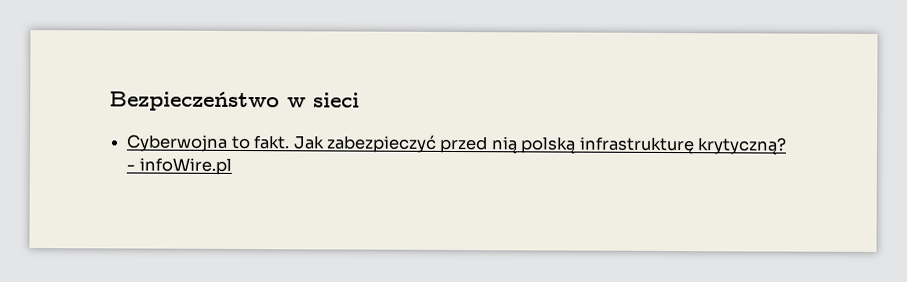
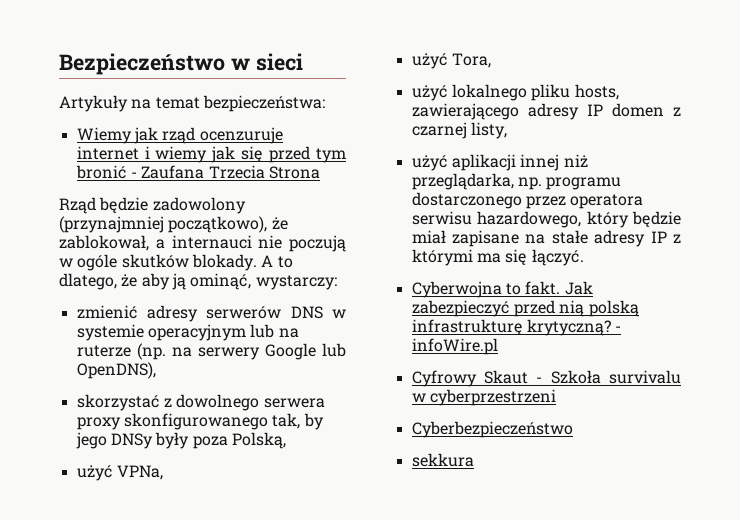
(360, 100) none -> [59,95,325,112] [76,127,283,144] [76,146,346,163] [75,165,320,179] [59,197,246,214] [59,216,288,233] [59,235,346,252] [59,254,293,271] [59,273,337,290] [76,305,346,322] [76,324,299,341] [76,343,346,360] [76,362,156,379] [76,394,325,411] [76,413,324,430] [75,432,286,449] [76,465,163,481] [411,53,491,69] [411,84,619,101] [411,103,681,120] [411,122,507,139] [411,154,588,171] [411,173,622,190] [411,192,644,209] [411,211,681,228] [411,230,681,247] [411,249,584,266] // Artykuły na temat bezpieczeństwa: // Wiemy jak rząd ocenzuruje internet i wiemy jak się przed tym bronić - Zaufana Trzecia Strona // Rząd będzie zadowolony (przynajmniej początkowo), że zablokował, a internauci nie poczują w ogóle skutków blokady. A to dlatego, że aby ją ominąć, wystarczy: // zmienić adresy serwerów DNS w systemie operacyjnym lub na ruterze (np. na serwery Google lub OpenDNS), // skorzystać z dowolnego serwera proxy skonfigurowanego tak, by jego DNSy były poza Polską, // użyć VPNa, // użyć Tora, // użyć lokalnego pliku hosts, zawierającego adresy IP domen z czarnej listy, // użyć aplikacji innej niż przeglądarka, np. programu dostarczonego przez operatora serwisu hazardowego, który będzie miał zapisane na stałe adresy IP z którymi ma się łączyć.
(232, 166) none -> [411,370,681,387] [411,389,556,406] [411,421,573,438] [411,453,474,467] // Cyfrowy Skaut - Szkoła survivalu w cyberprzestrzeni // Cyberbezpieczeństwo // sekkura

